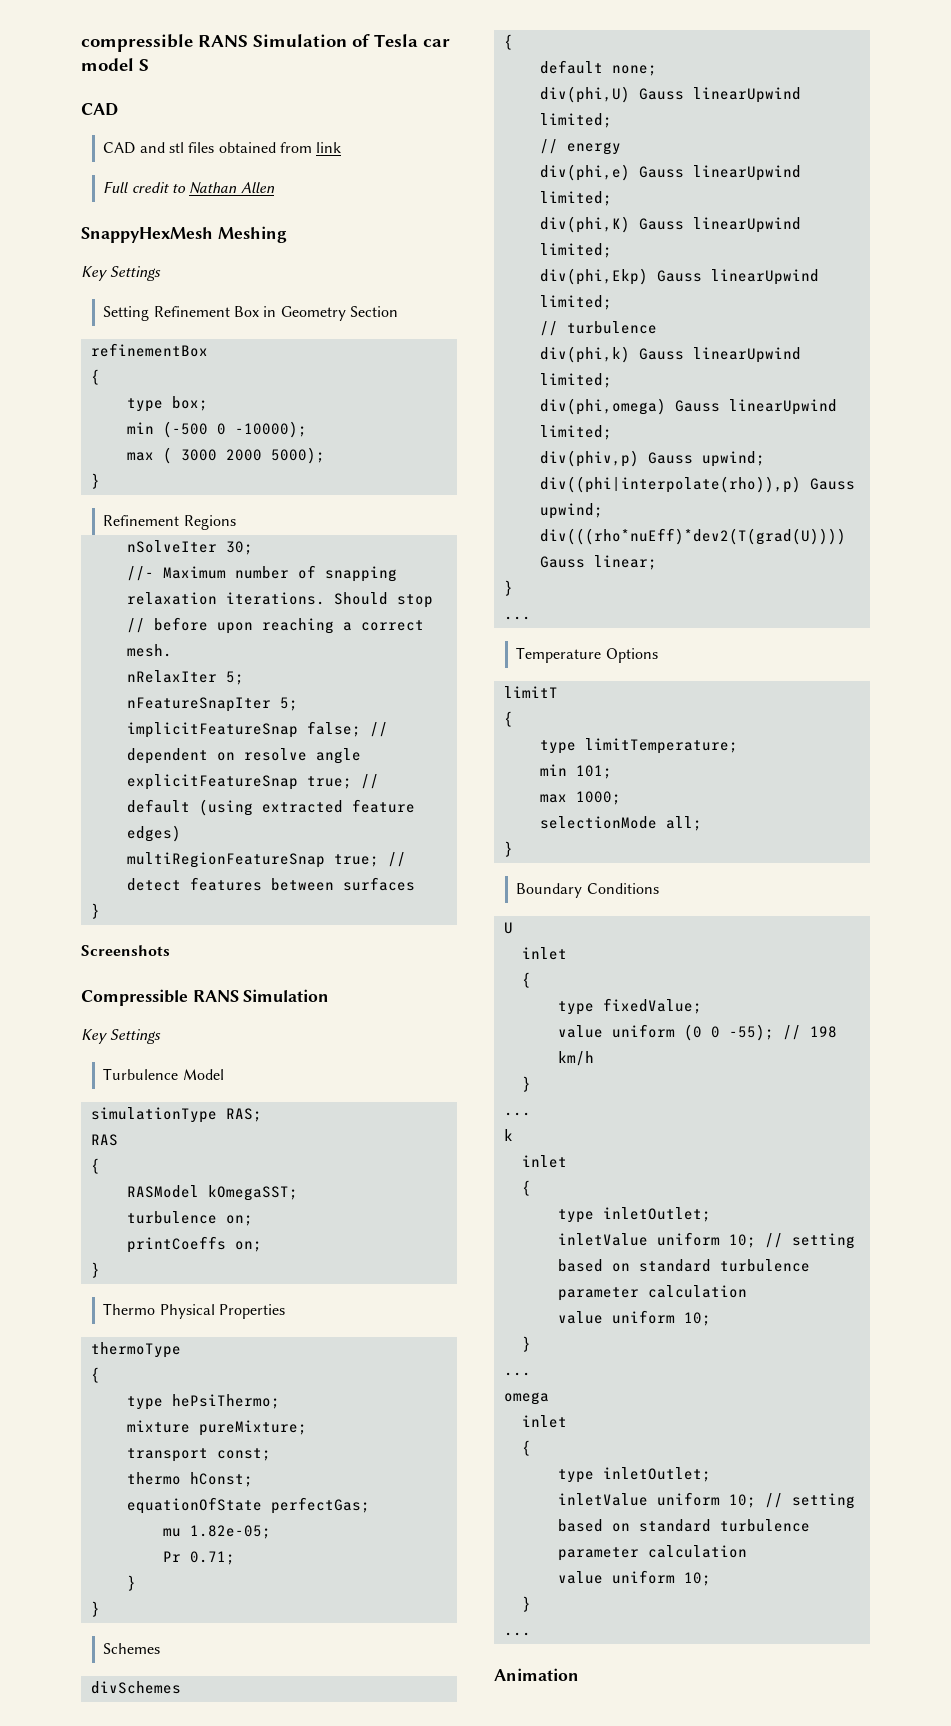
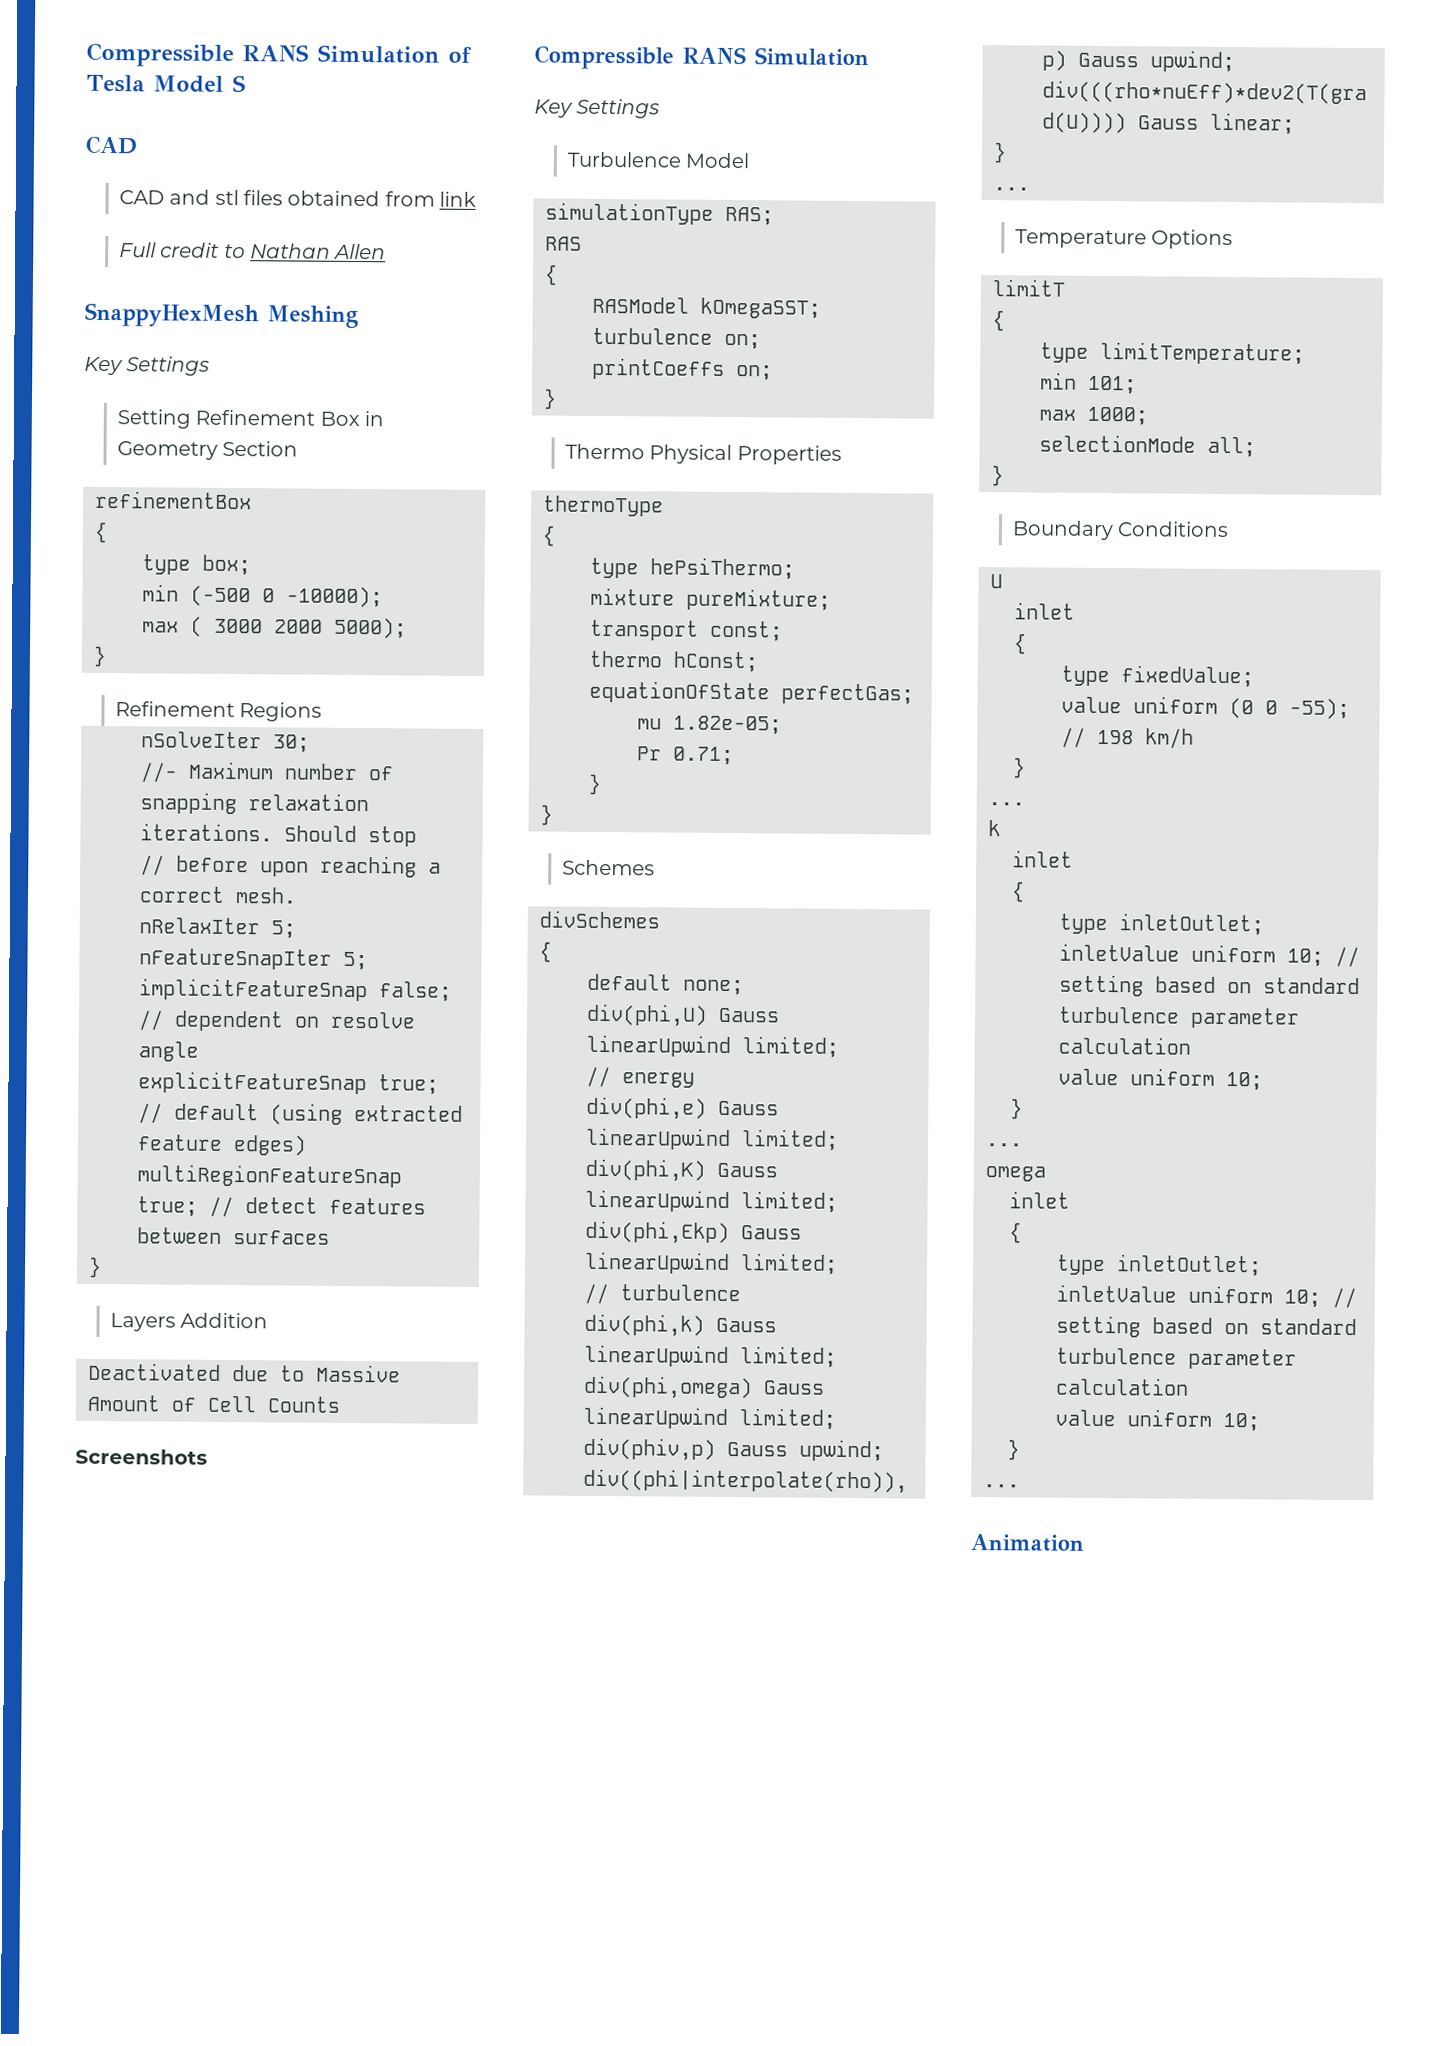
[81,34,193,52] compressible -> [86,42,234,68] Compressible
[423,39,450,47] [81,58,134,71] car model -> [152,75,224,93] Model
(100, 911) none -> [109,1312,269,1332] [88,1362,401,1383] [87,1394,340,1413] // Layers Addition // Deactivated due to Massive Amount of Cell Counts

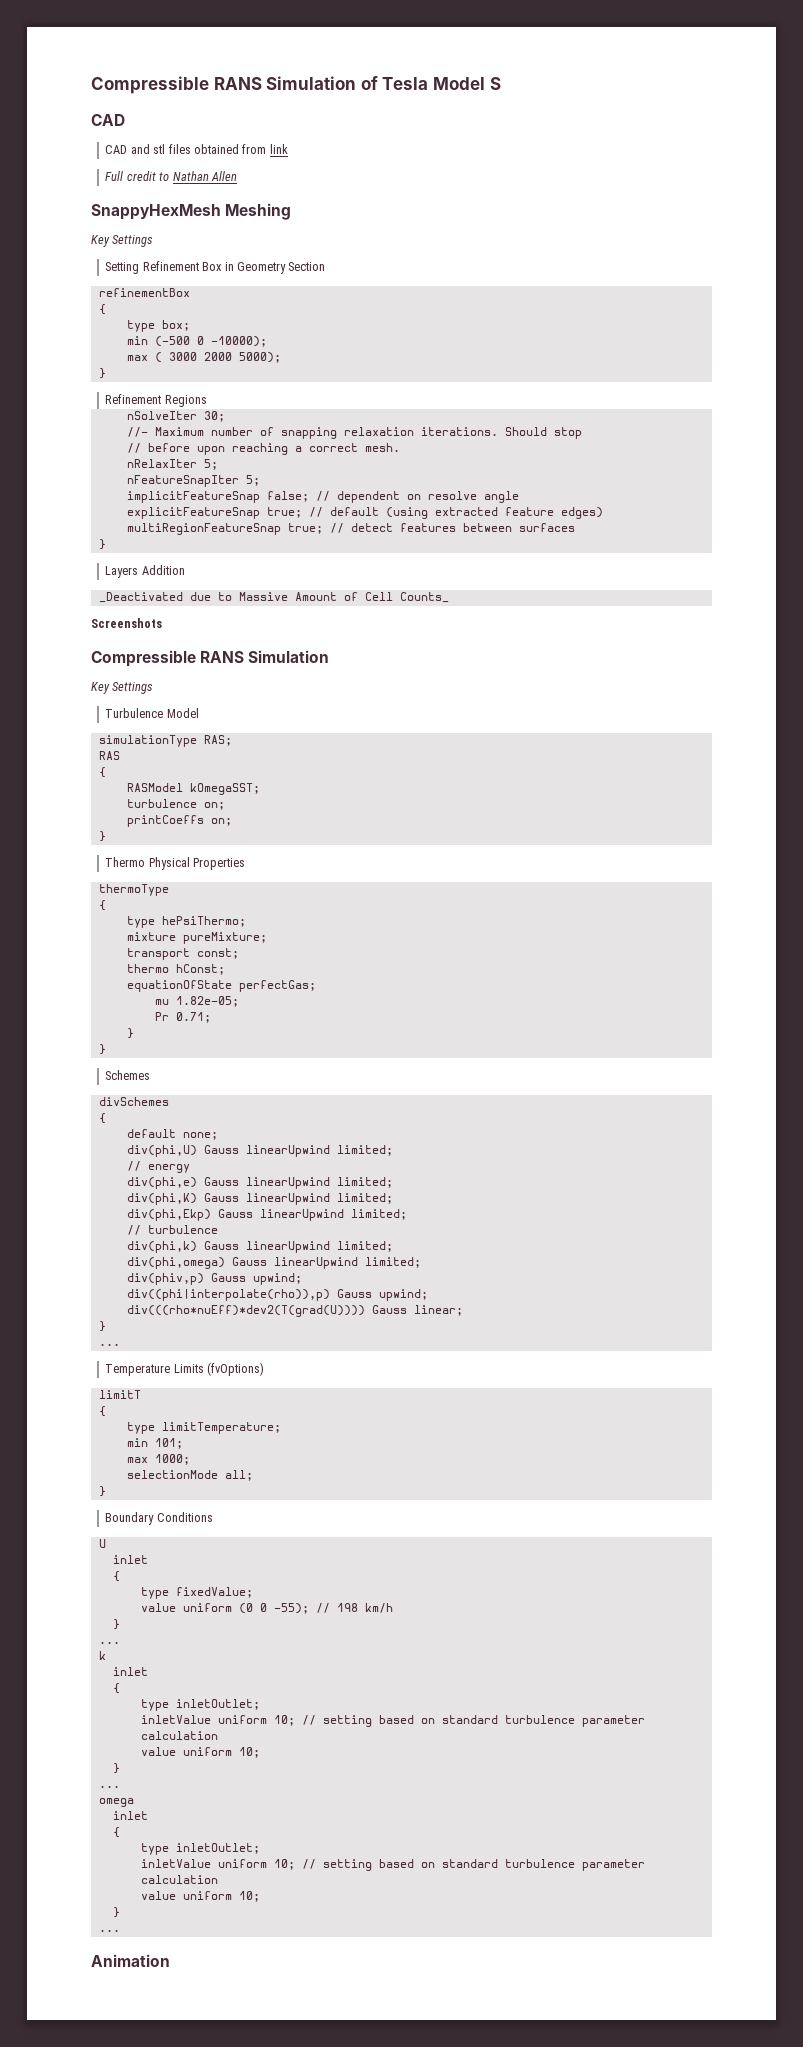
[88,1362,221,1381] Deactivated -> [98,592,183,603] _Deactivated
[267,1396,340,1413] Counts -> [399,592,449,603] Counts_
[1151,229,1234,250] Options -> [173,1362,265,1376] Limits (fvOptions)

